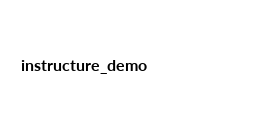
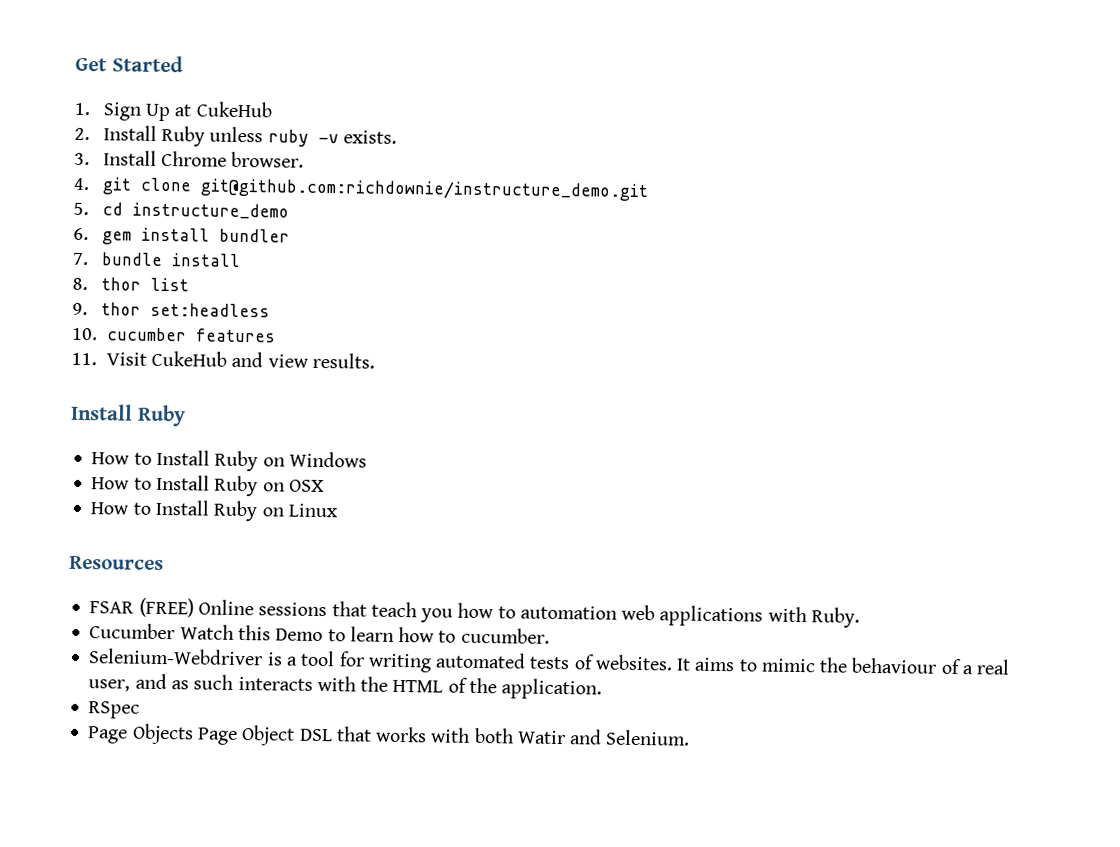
[21,60,147,74] instructure_demo -> [75,55,183,73] [74,101,273,122] [74,125,397,147] [74,150,305,168] [73,177,649,202] [73,202,289,220] [73,227,290,245] [72,252,241,267] [72,277,189,292] [72,302,270,318] [72,327,276,343] [71,350,375,369] [71,403,186,427] [91,449,367,472] [91,474,325,497] [90,499,338,522] [69,555,164,571] [89,597,860,628] [89,623,550,644] [88,648,1011,675] [88,673,603,700] [88,701,141,719] [87,723,691,746] Get Started // 1. Sign Up at CukeHub // 2. Install Ruby unless ruby -v exists. // 3. Install Chrome browser. // 4. git clone git@github.com:richdownie/instructure_demo.git // 5. cd instructure_demo // 6. gem install bundler // 7. bundle install // 8. thor list // 9. thor set:headless // 10. cucumber features // 11. Visit CukeHub and view results. // Install Ruby // How to Install Ruby on Windows // How to Install Ruby on OSX // How to Install Ruby on Linux // Resources // FSAR (FREE) Online sessions that teach you how to automation web applications with Ruby. // Cucumber Watch this Demo to learn how to cucumber. // Selenium-Webdriver is a tool for writing automated tests of websites. It aims to mimic the behaviour of a real user, and as such interacts with the HTML of the application. // RSpec // Page Objects Page Object DSL that works with both Watir and Selenium.

